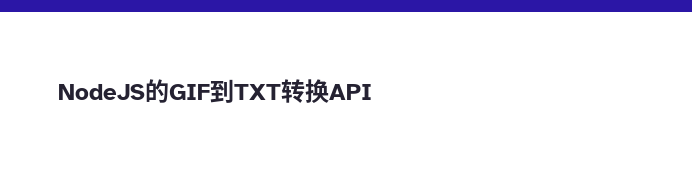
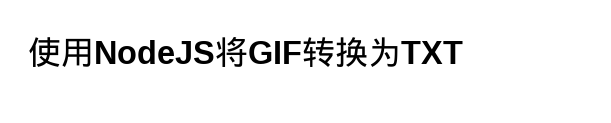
[58,79,372,103] NodeJS的GIF到TXT转换API -> [28,36,463,67] 使用NodeJS将GIF转换为TXT

